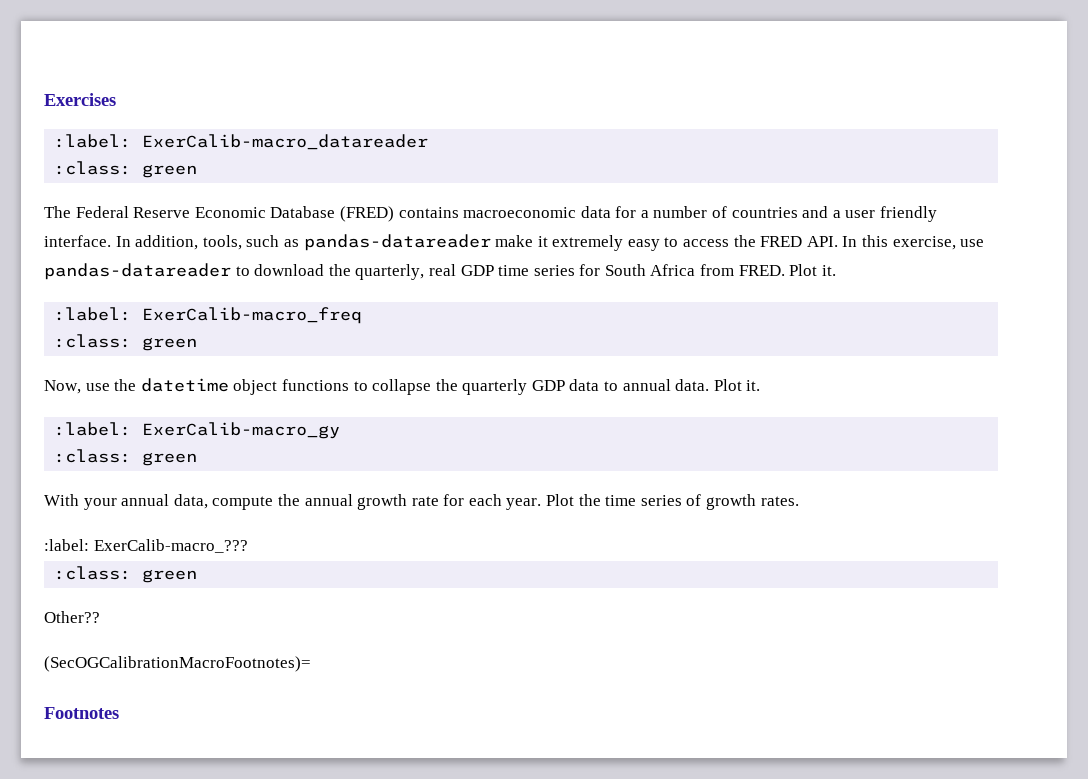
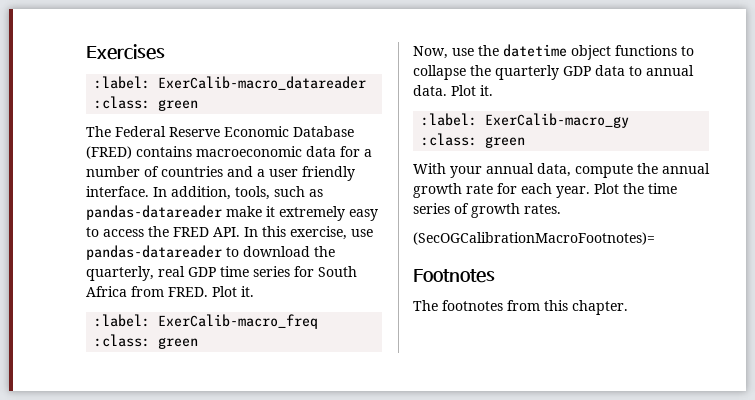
[44,539,248,553] [54,566,198,583] [44,611,100,623] [44,656,311,672] [44,707,119,719] :label: ExerCalib-macro_??? // :class: green // Other?? // (SecOGCalibrationMacroFootnotes)= // Footnotes -> [413,232,655,245] [413,269,495,283] [413,300,628,315] (SecOGCalibrationMacroFootnotes)= // Footnotes // The footnotes from this chapter.

